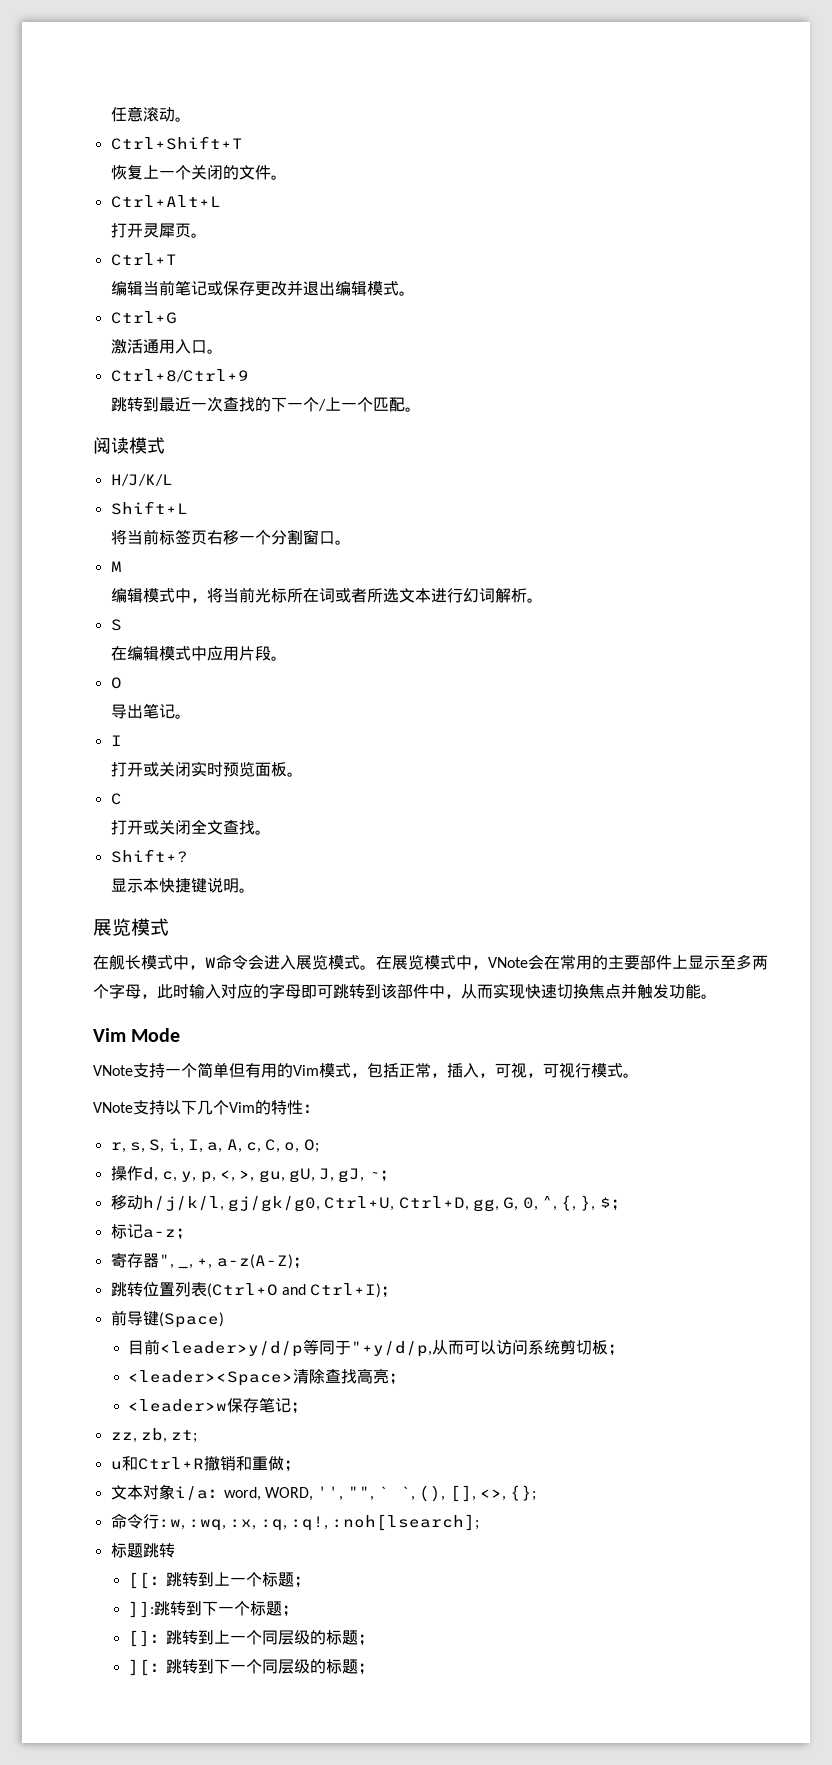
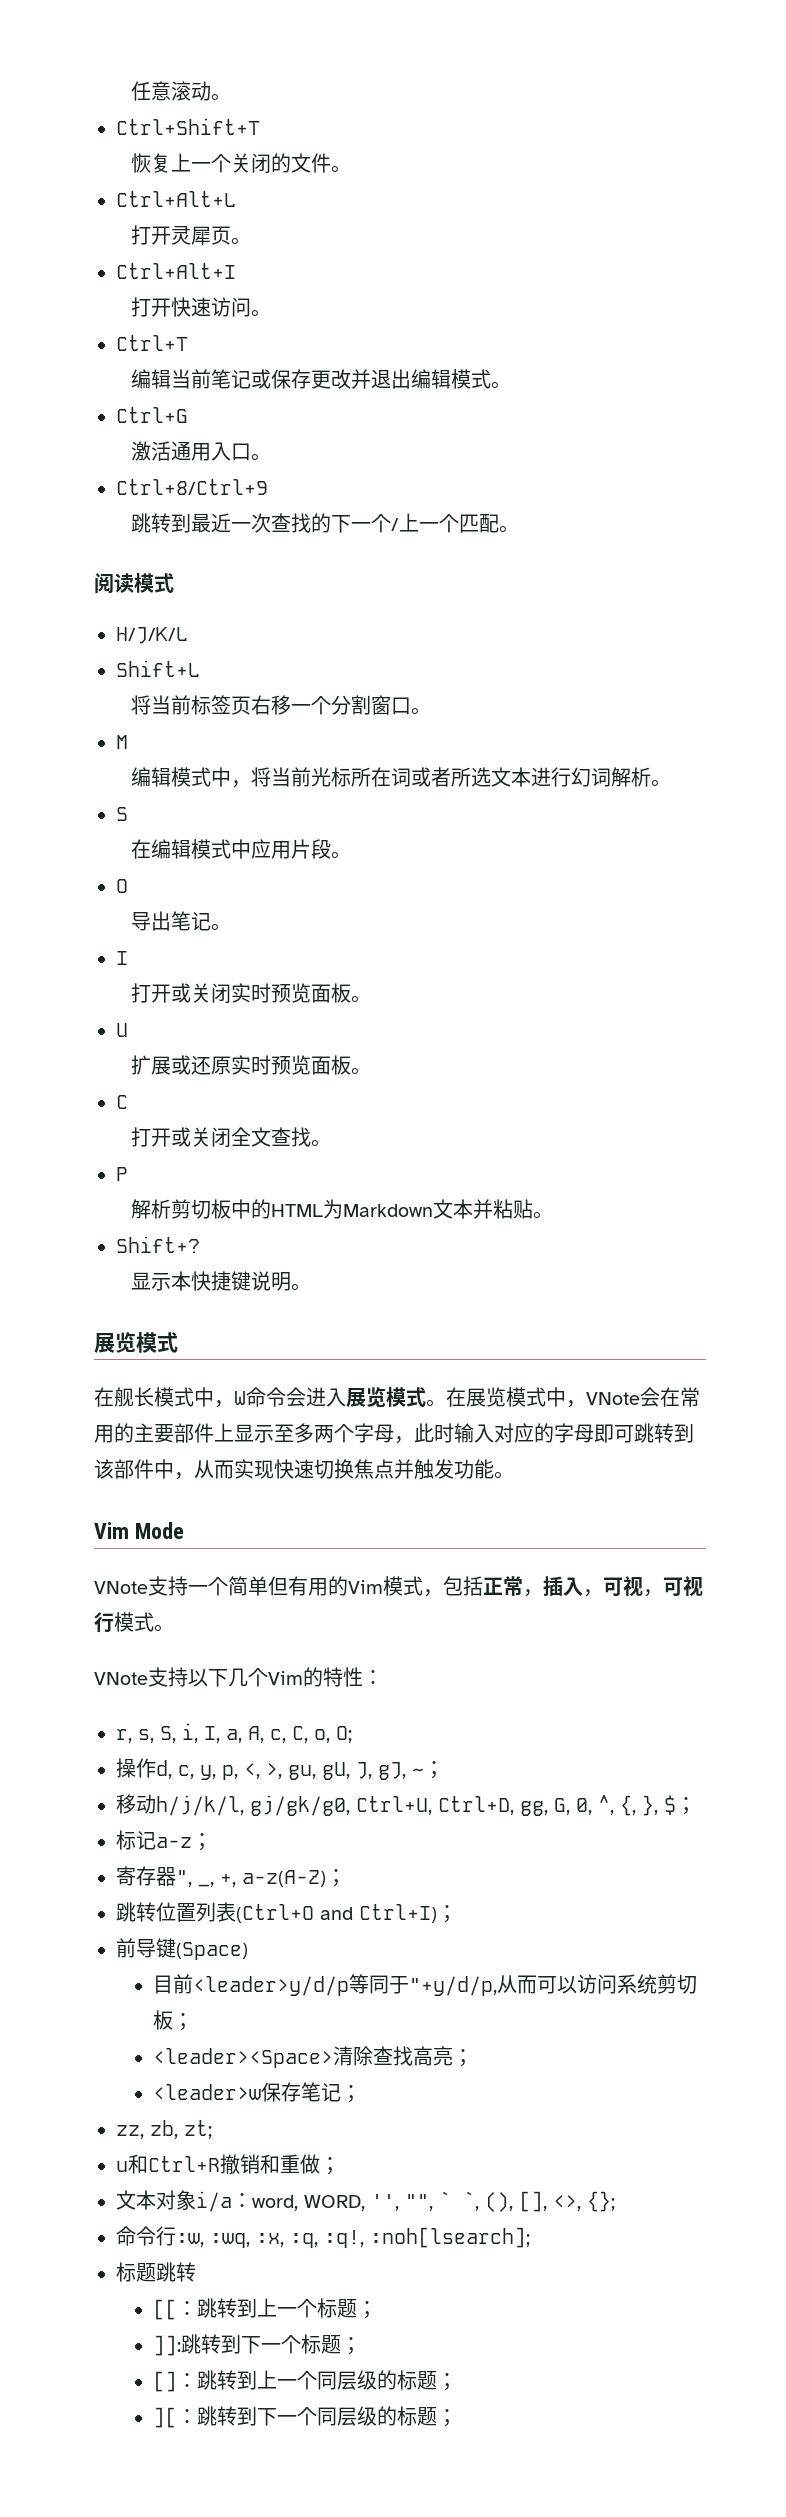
(207, 235) none -> [116,263,236,279] [131,297,272,317] // Ctrl+Alt+I // 打开快速访问。
(303, 774) none -> [116,1023,128,1037] [131,1055,372,1075] // U // 扩展或还原实时预览面板。
(271, 832) none -> [116,1167,128,1181] [131,1199,554,1219] // P // 解析剪切板中的HTML为Markdown文本并粘贴。

